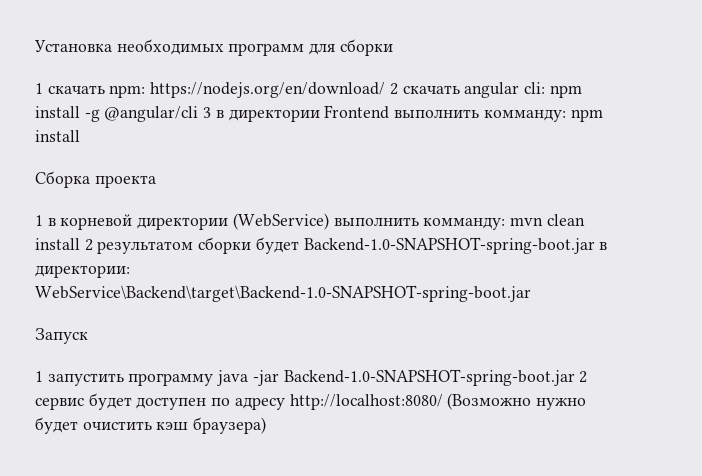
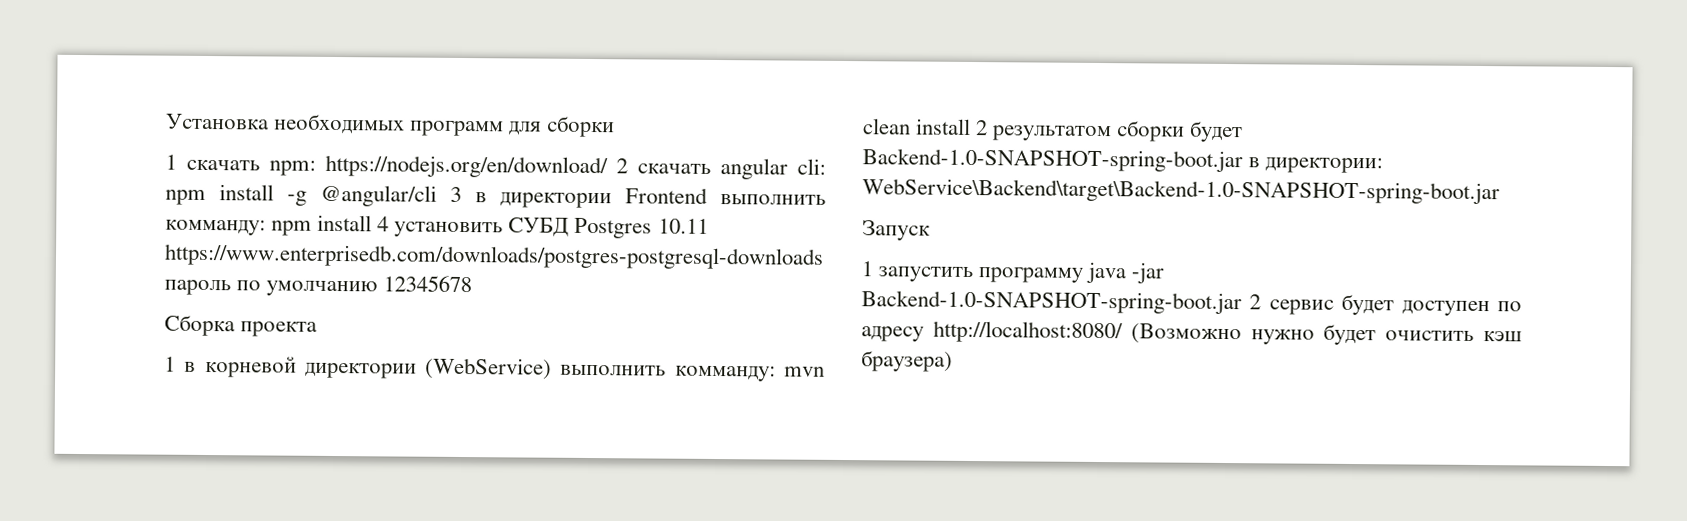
(80, 136) none -> [377,216,709,239] [164,243,824,270] [164,275,473,297] 4 установить СУБД Postgres 10.11 https://www.enterprisedb.com/downloads/postgres-postgresql-downloads пароль по умолчанию 12345678

